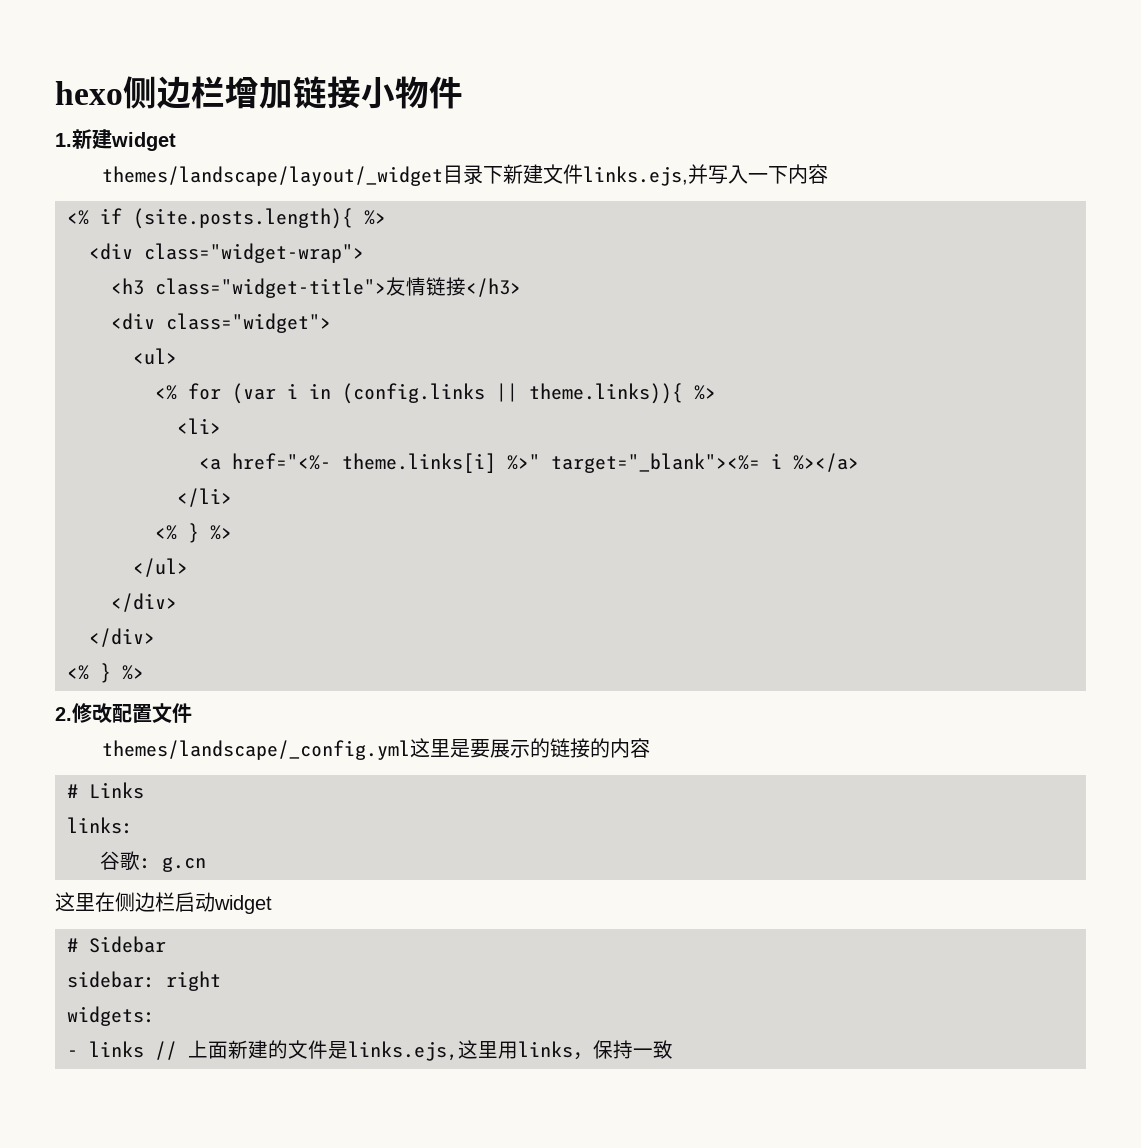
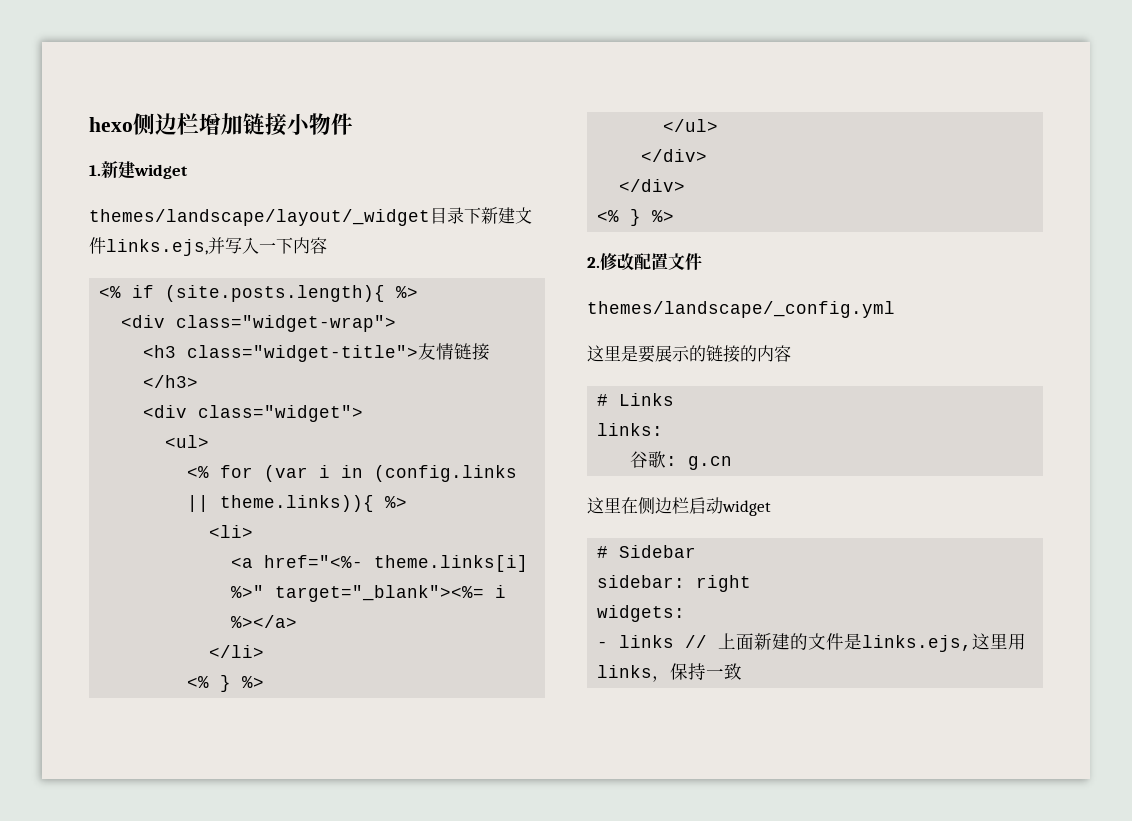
(411, 750) none -> (895, 309) //

